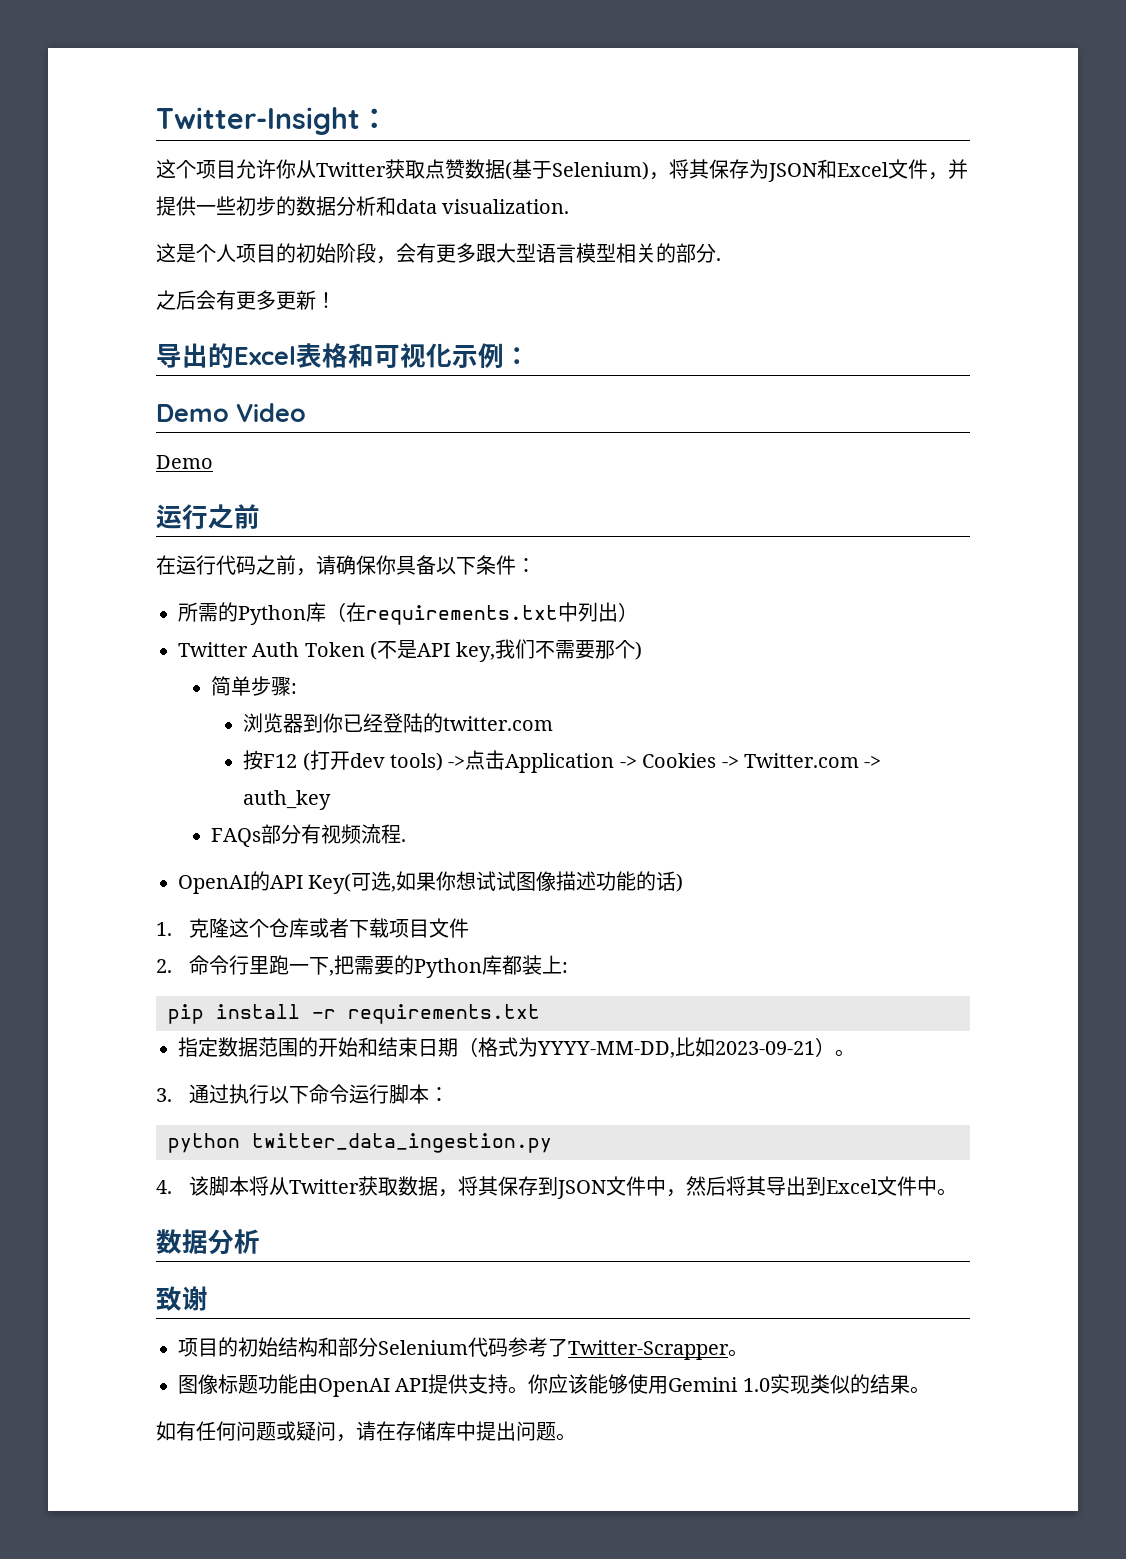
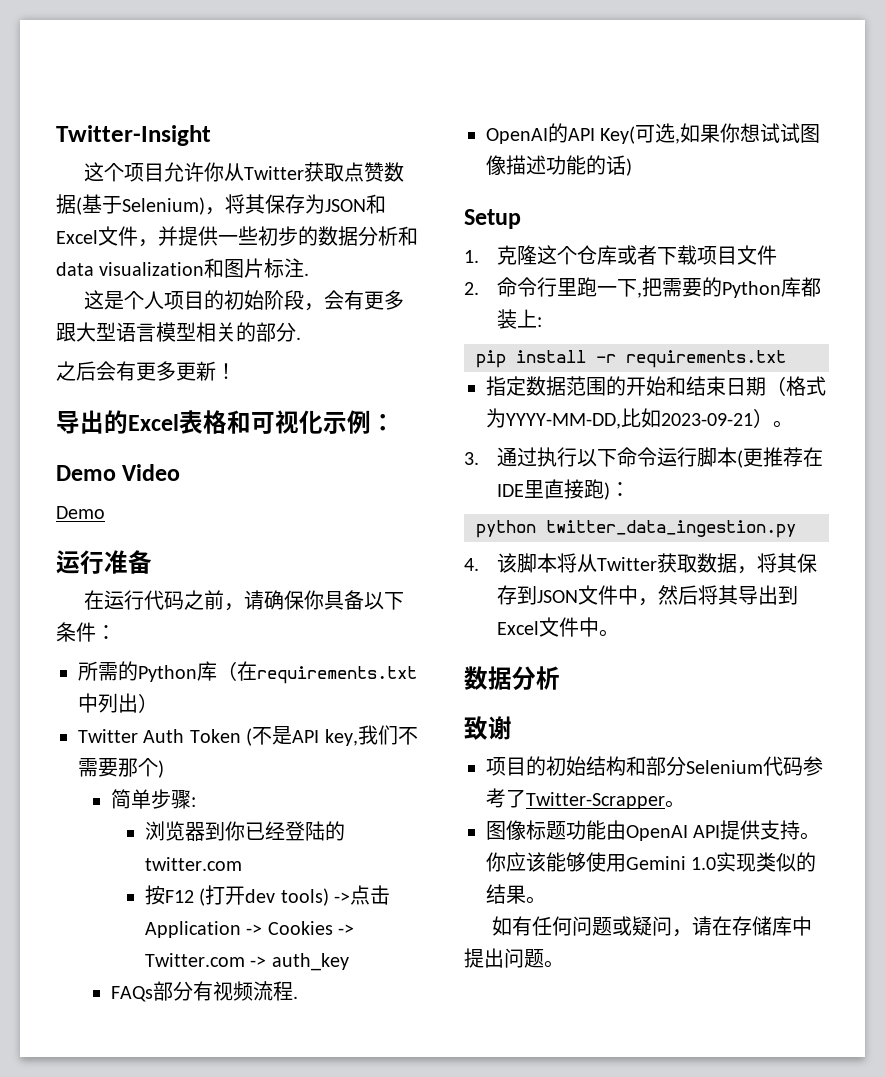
[360,108,389,129] ： -> (211, 135) none
[442,199,570,214] visualization. -> [99,258,310,278] visualization和图片标注.
[208,504,260,529] 之前 -> [104,550,152,574] 准备
(684, 882) none -> [464,209,521,229] // Setup
(429, 1094) none -> [737,447,824,468] [497,479,611,500] (更推荐在IDE里直接跑)

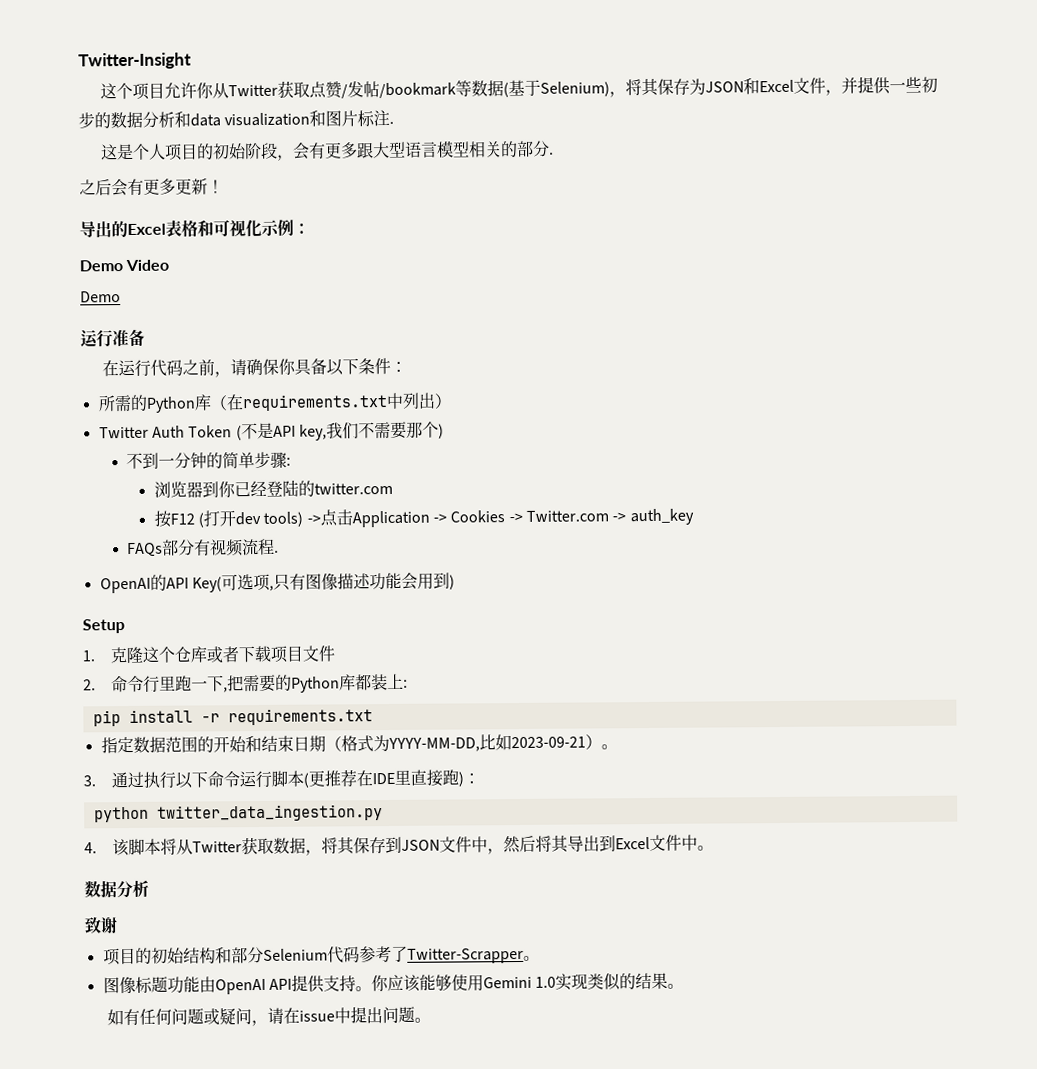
(384, 172) none -> [340,80,472,99] /发帖/bookmark等
(164, 769) none -> [126,452,224,470] 不到一分钟的
[675,123,801,144] ,如果你想试试 -> [252,573,306,592] 项,只有
[586,155,626,175] 的话 -> [400,572,450,590] 会用到
[731,916,792,936] 存储库 -> [298,1010,335,1022] issue

